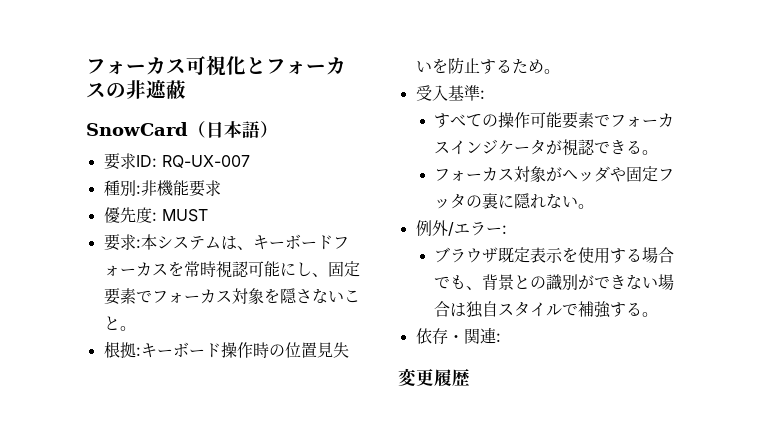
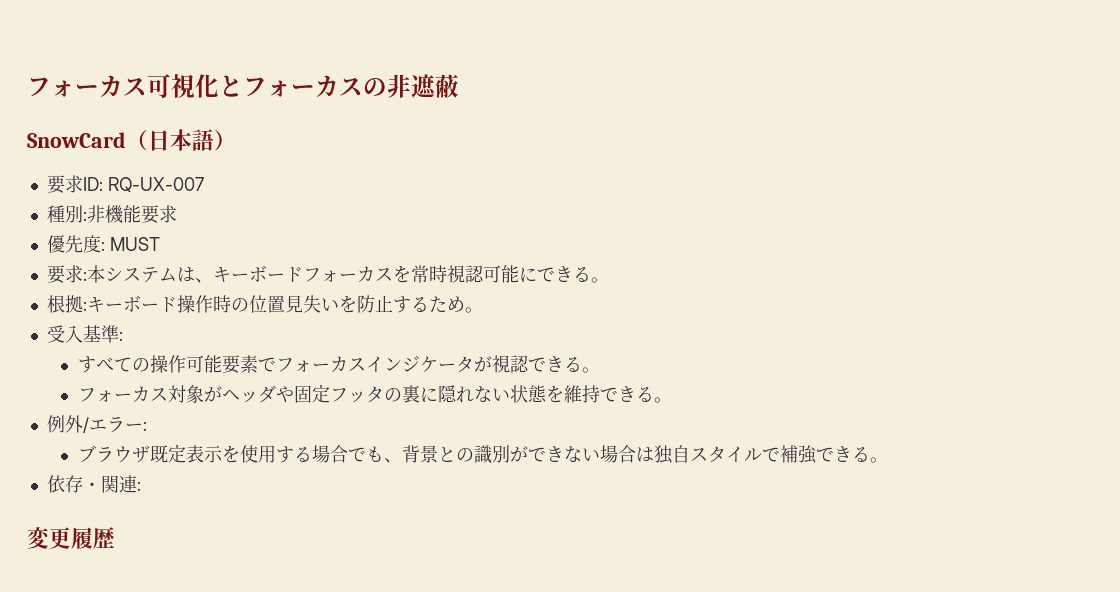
[295,261,360,277] [103,288,360,305] [103,316,120,330] し、固定要素でフォーカス対象を隠さないこと -> [536,266,591,282] できる
(579, 201) none -> [509,385,654,403] 状態を維持できる
[610,302,627,317] す -> [815,446,852,462] でき

